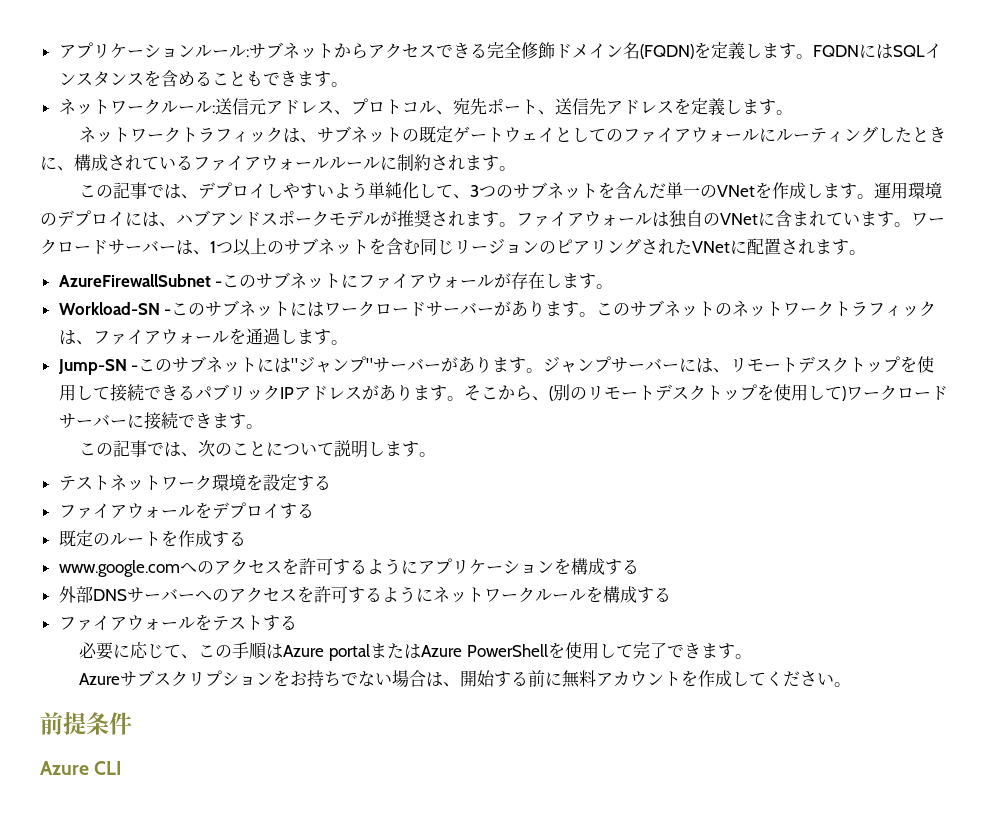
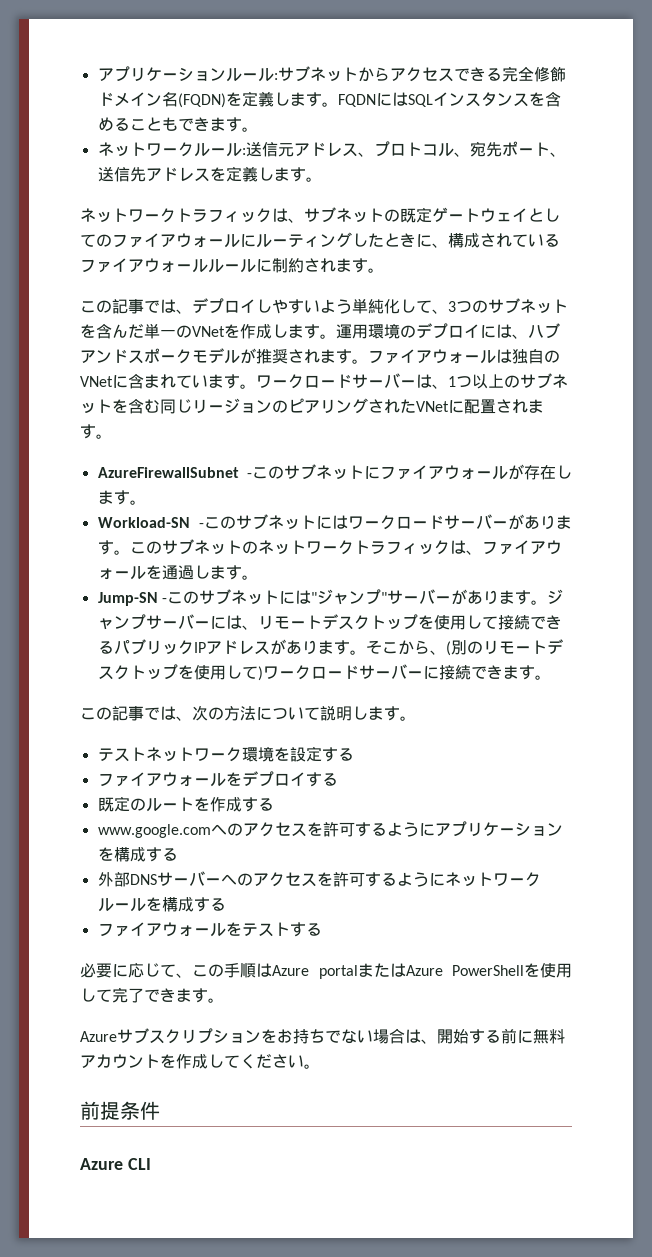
[232,441,267,456] こと -> [224,706,256,721] 方法

